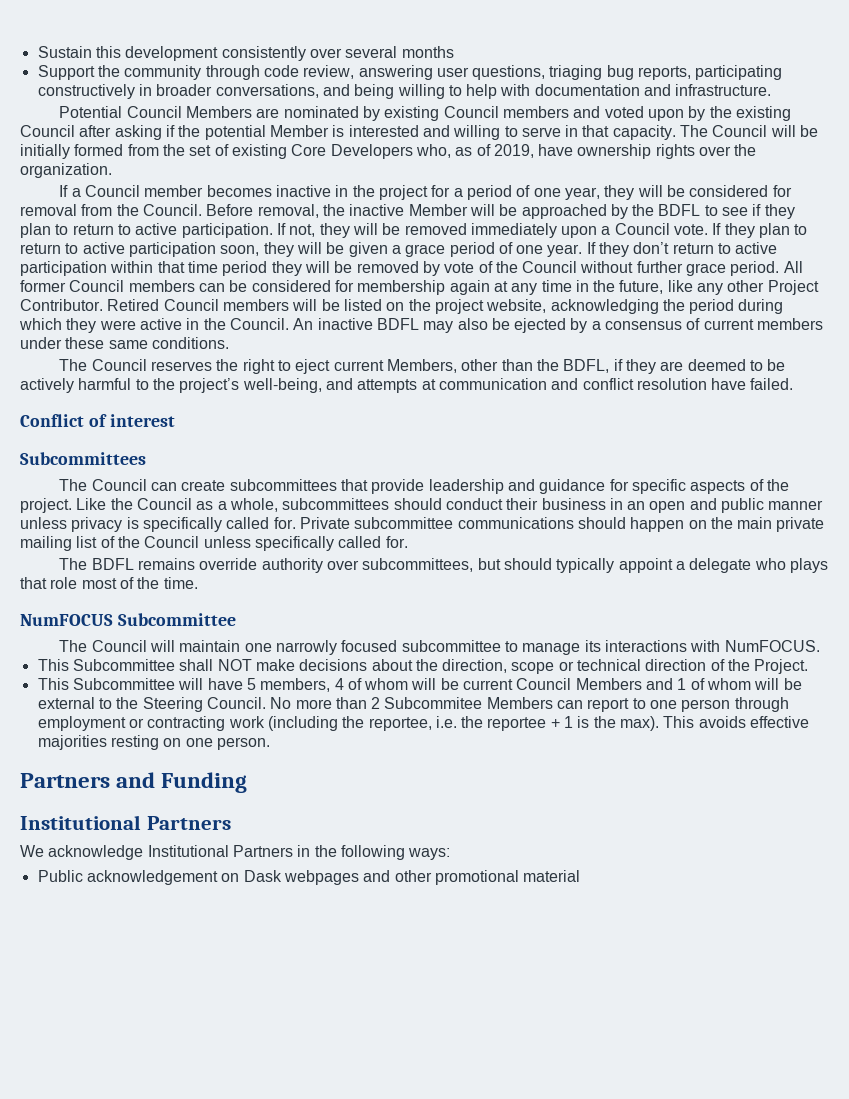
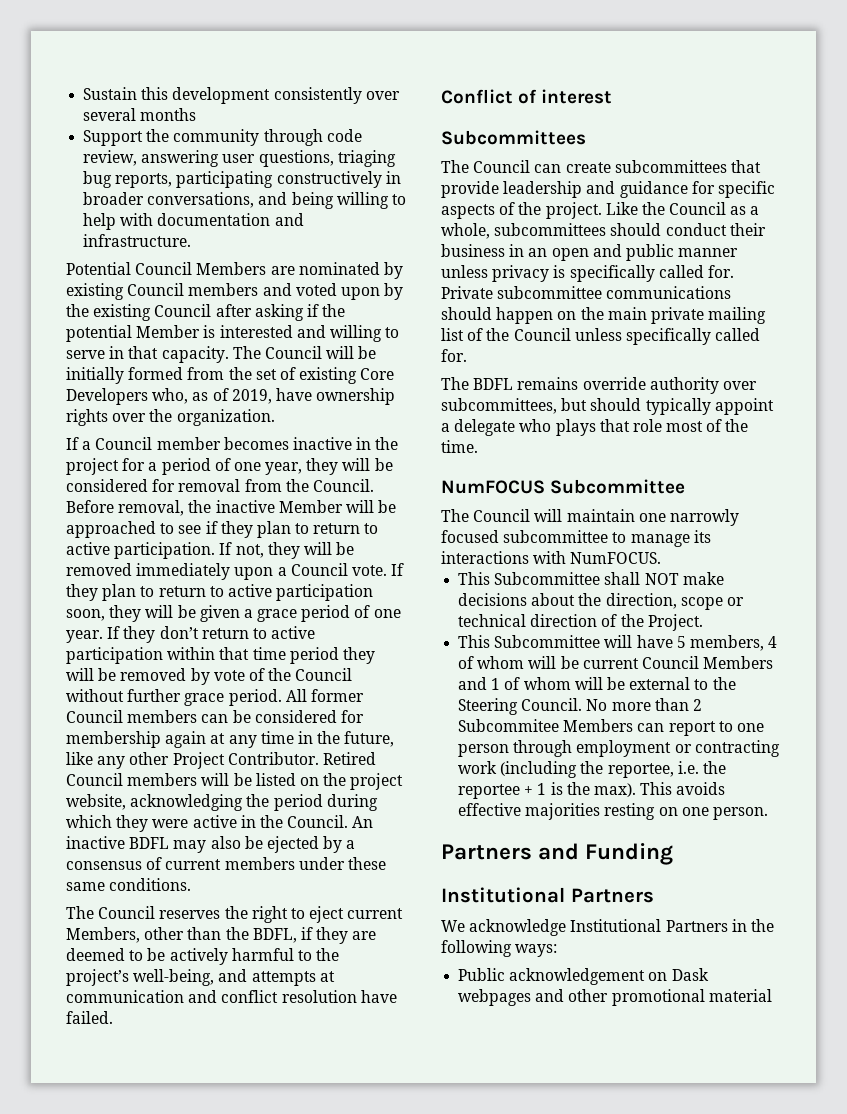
[610,204,701,219] by the BDFL -> (156, 529) none

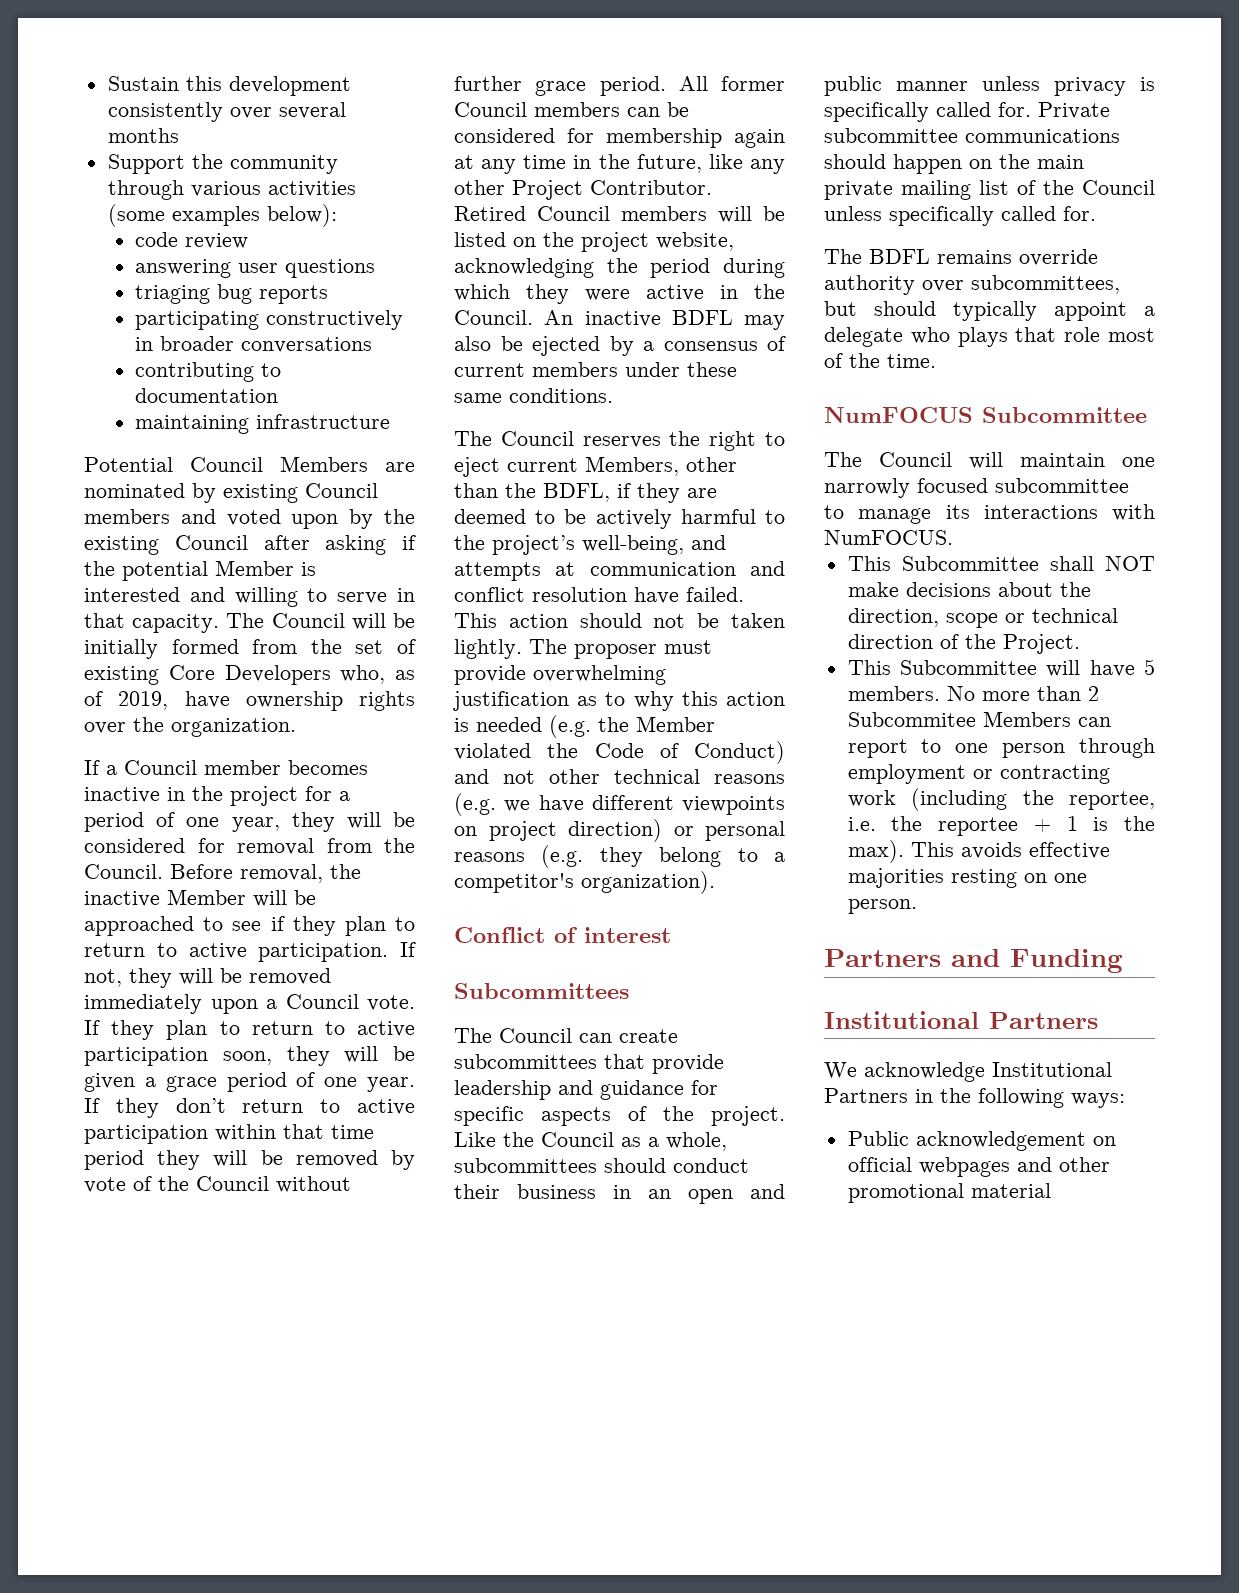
[326,129,362,142] [83,150,138,166] code review, -> [190,181,356,197] [107,204,337,227] [135,232,249,249] various activities (some examples below): // code review //
[258,150,334,167] questions, -> [285,259,376,278] questions //
[115,173,173,188] reports, -> [259,285,329,304] reports //
[147,192,406,209] [83,213,154,230] conversations, and being willing to help with -> [241,337,373,353] [135,362,282,382] conversations // contributing to
[274,213,304,226] [83,234,192,247] and infrastructure. -> [135,414,391,434] // maintaining infrastructure
(113, 1017) none -> [454,613,785,628] [454,639,712,659] [454,665,666,685] [453,691,785,711] [454,715,715,738] [454,741,785,764] [454,769,785,784] [454,793,785,816] [454,819,785,842] [454,845,785,868] [454,871,715,894] This action should not be taken lightly. The proposer must provide overwhelming justification as to why this action is needed (e.g. the Member violated the Code of Conduct) and not other technical reasons (e.g. we have different viewpoints on project direction) or personal reasons (e.g. they belong to a competitor's organization).
[689,635,778,651] [458,656,774,669] [458,677,736,690] [458,698,583,715] members, 4 of whom will be current Council Members and 1 of whom will be external to the Steering Council. -> [847,686,940,701] members.
[671,968,709,981] Dask -> [847,1157,912,1172] official

